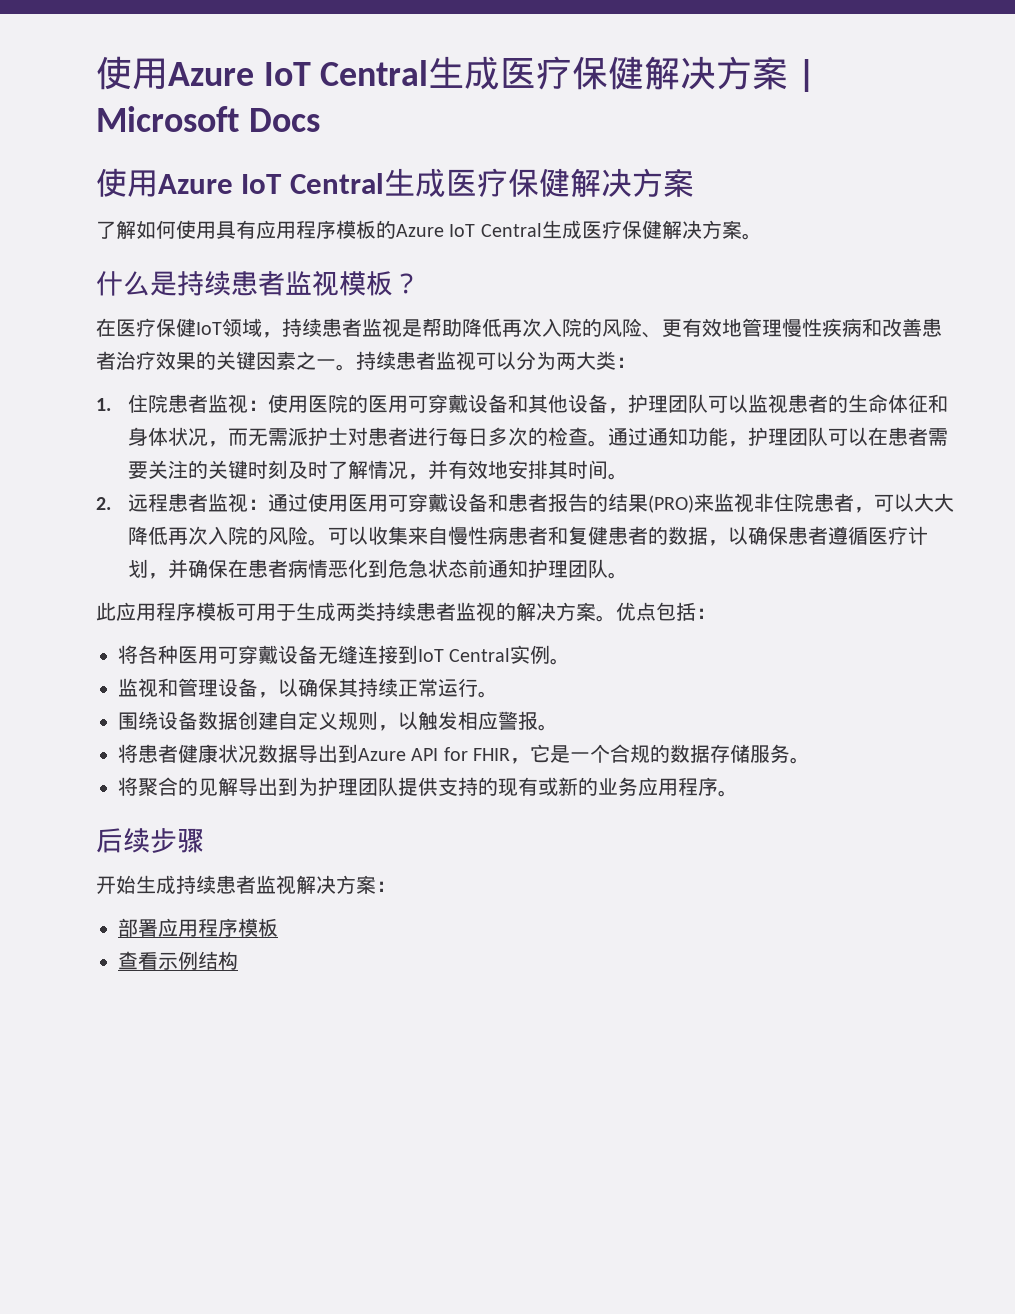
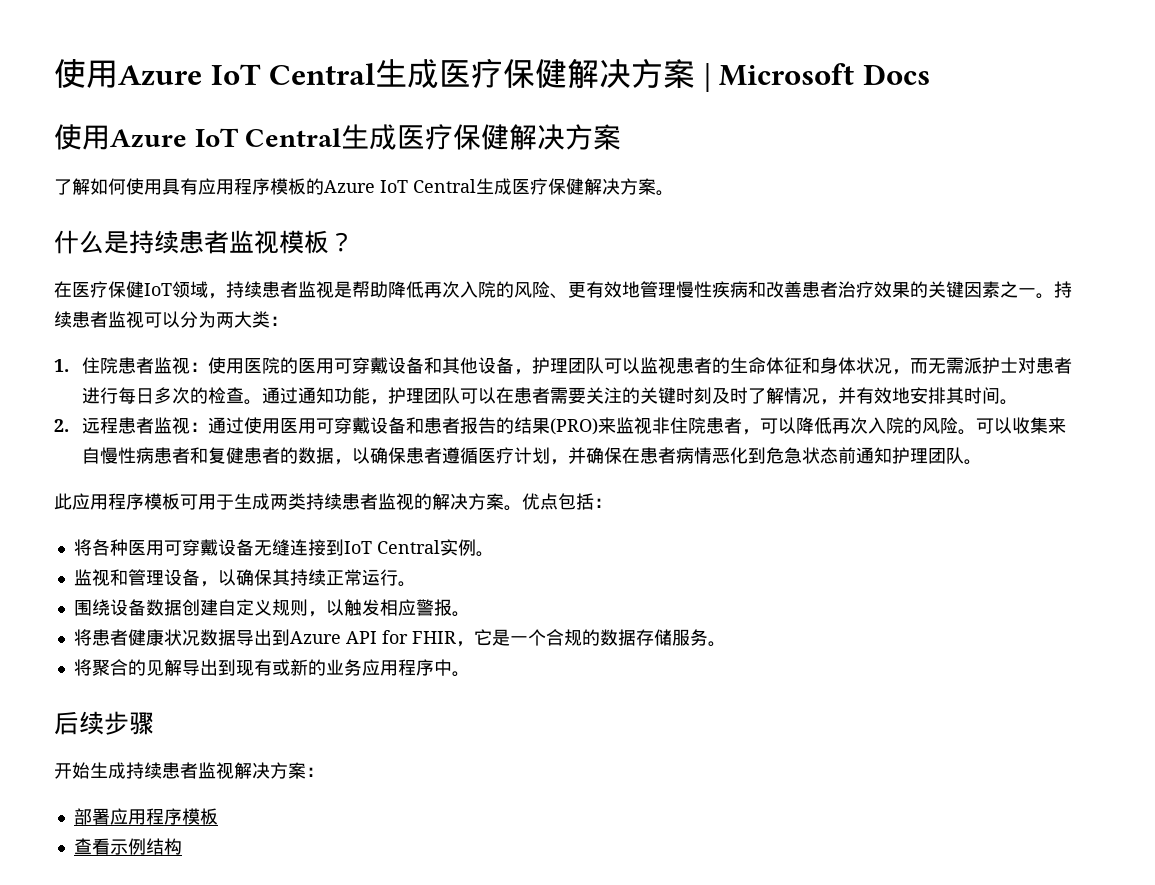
[913,493,954,512] 大大 -> (796, 425) none
[298,777,498,796] 为护理团队提供支持的 -> (236, 667) none
(718, 786) none -> [433,659,452,676] 中

